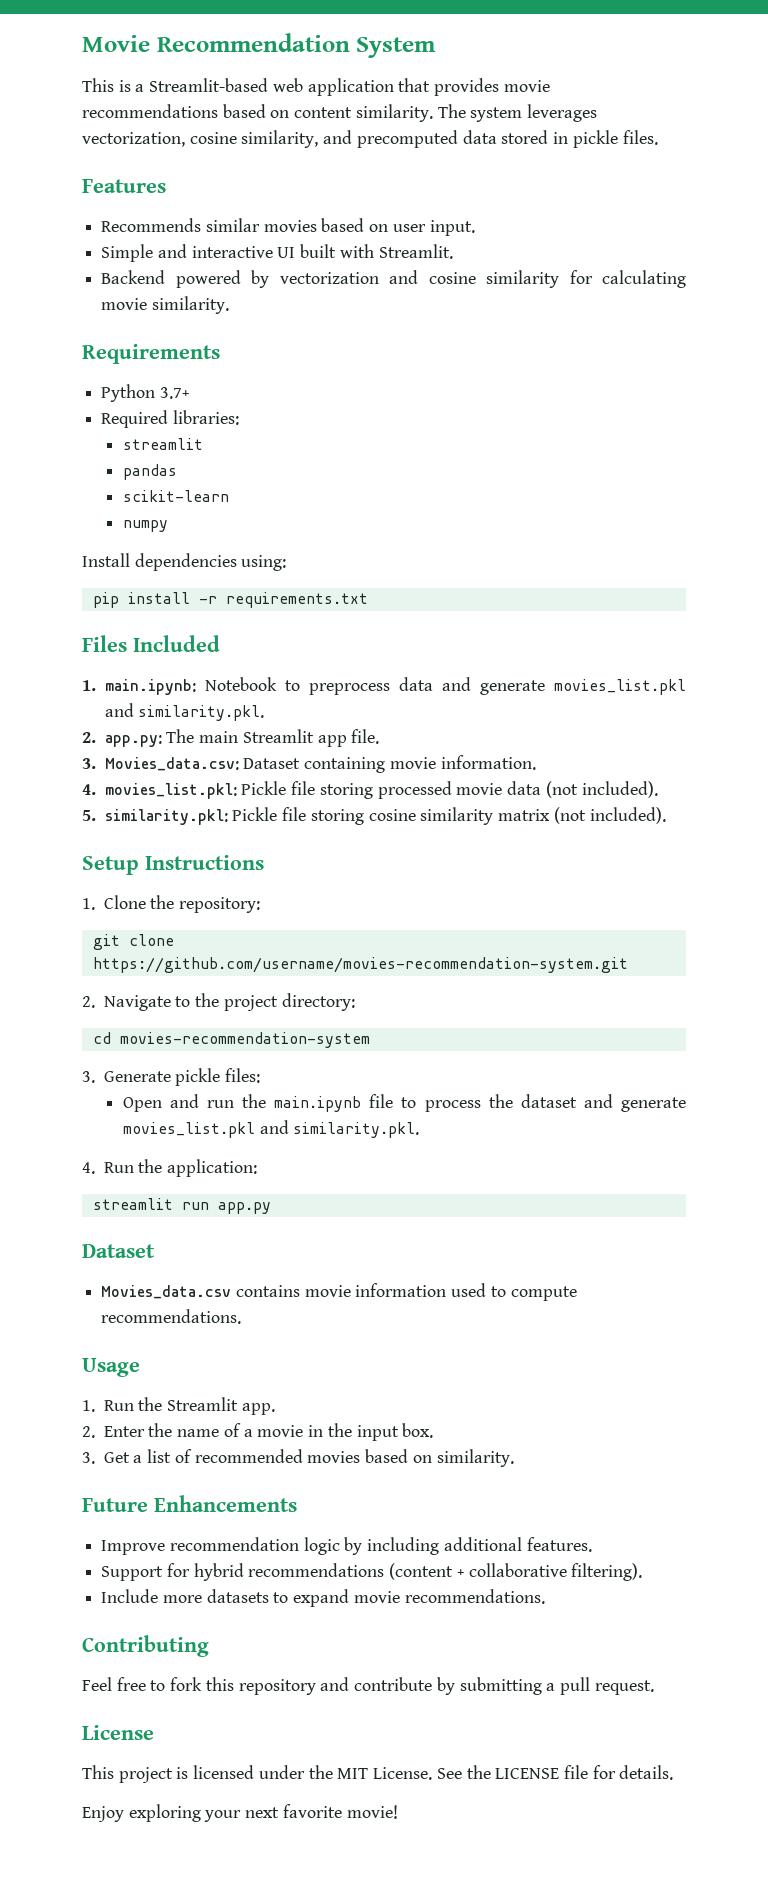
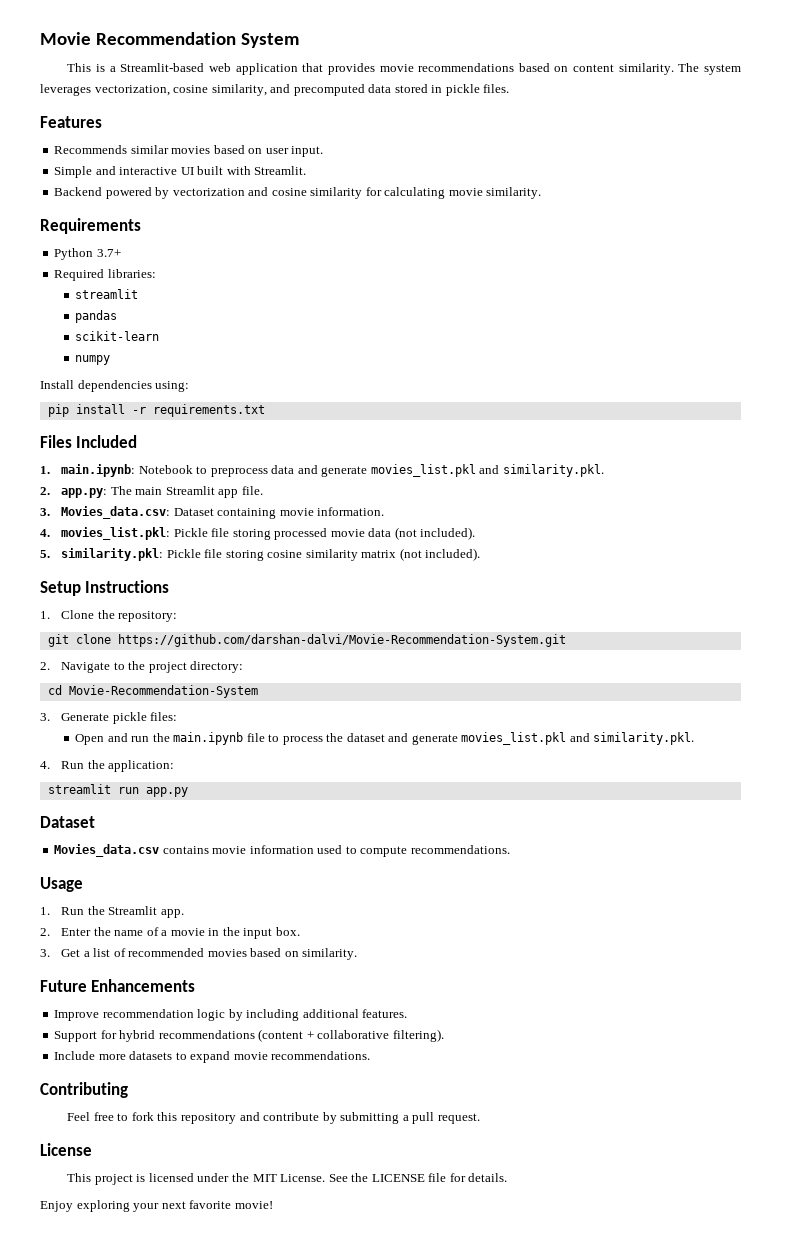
[92,957,628,973] https://github.com/username/movies-recommendation-system.git -> [117,634,566,647] https://github.com/darshan-dalvi/Movie-Recommendation-System.git
[119,1032,370,1048] movies-recommendation-system -> [68,685,258,698] Movie-Recommendation-System

